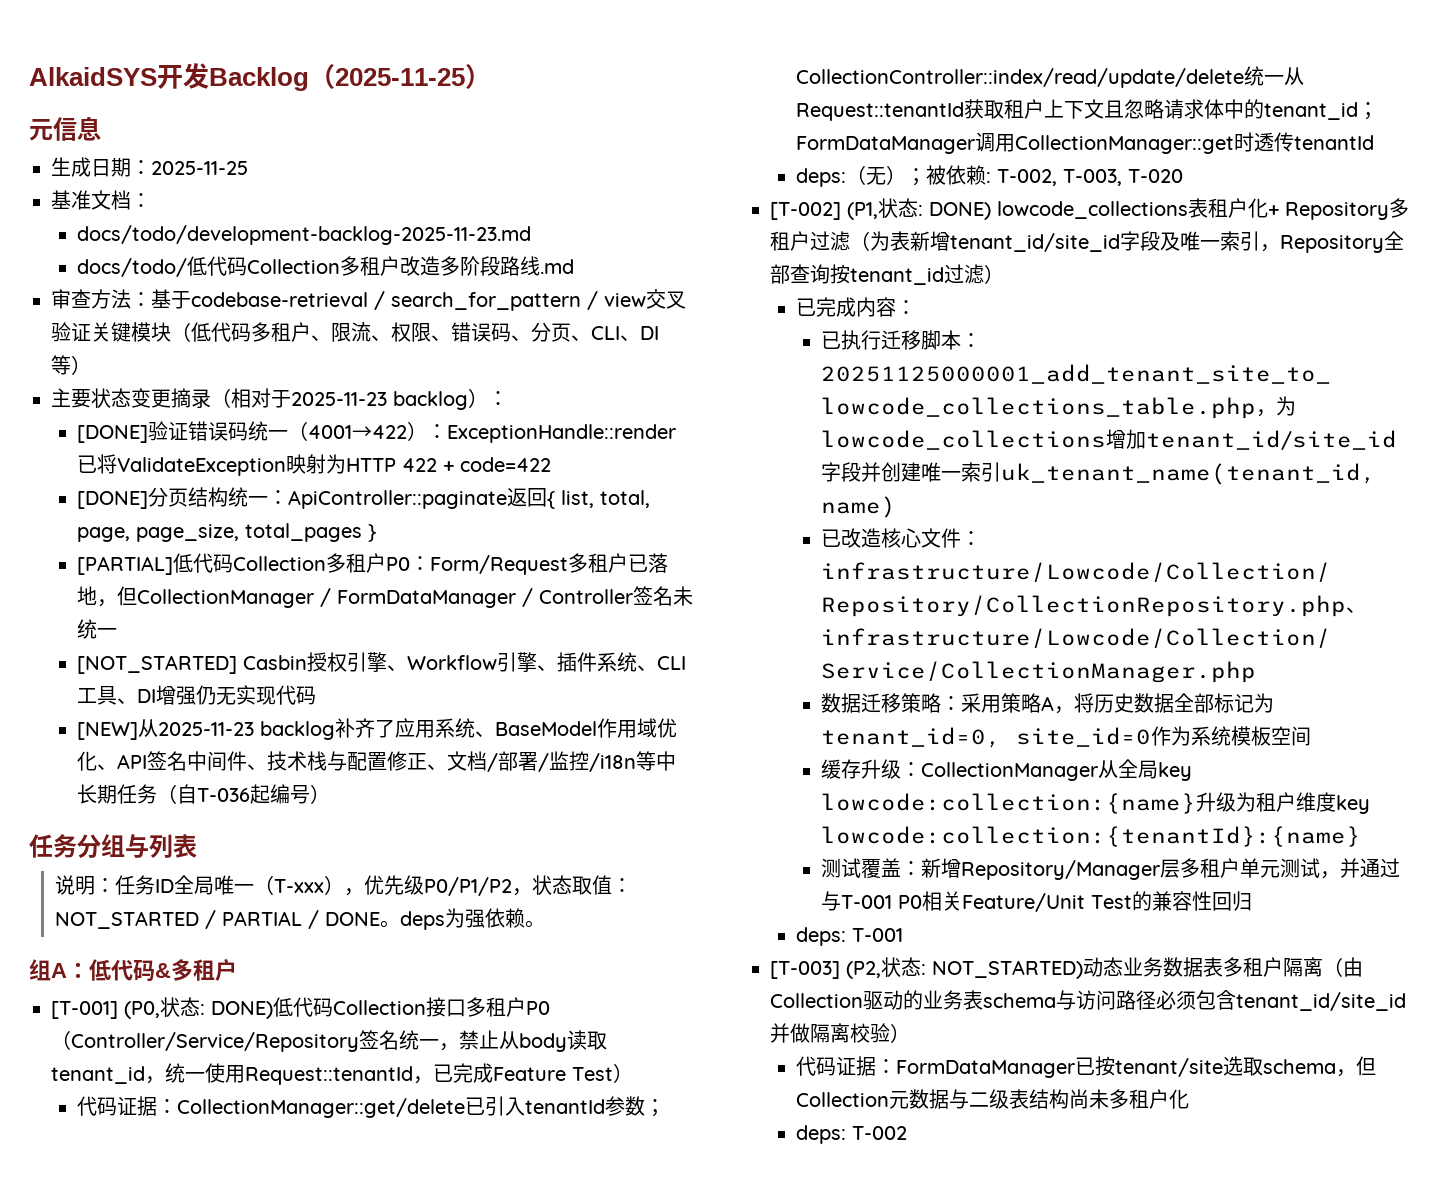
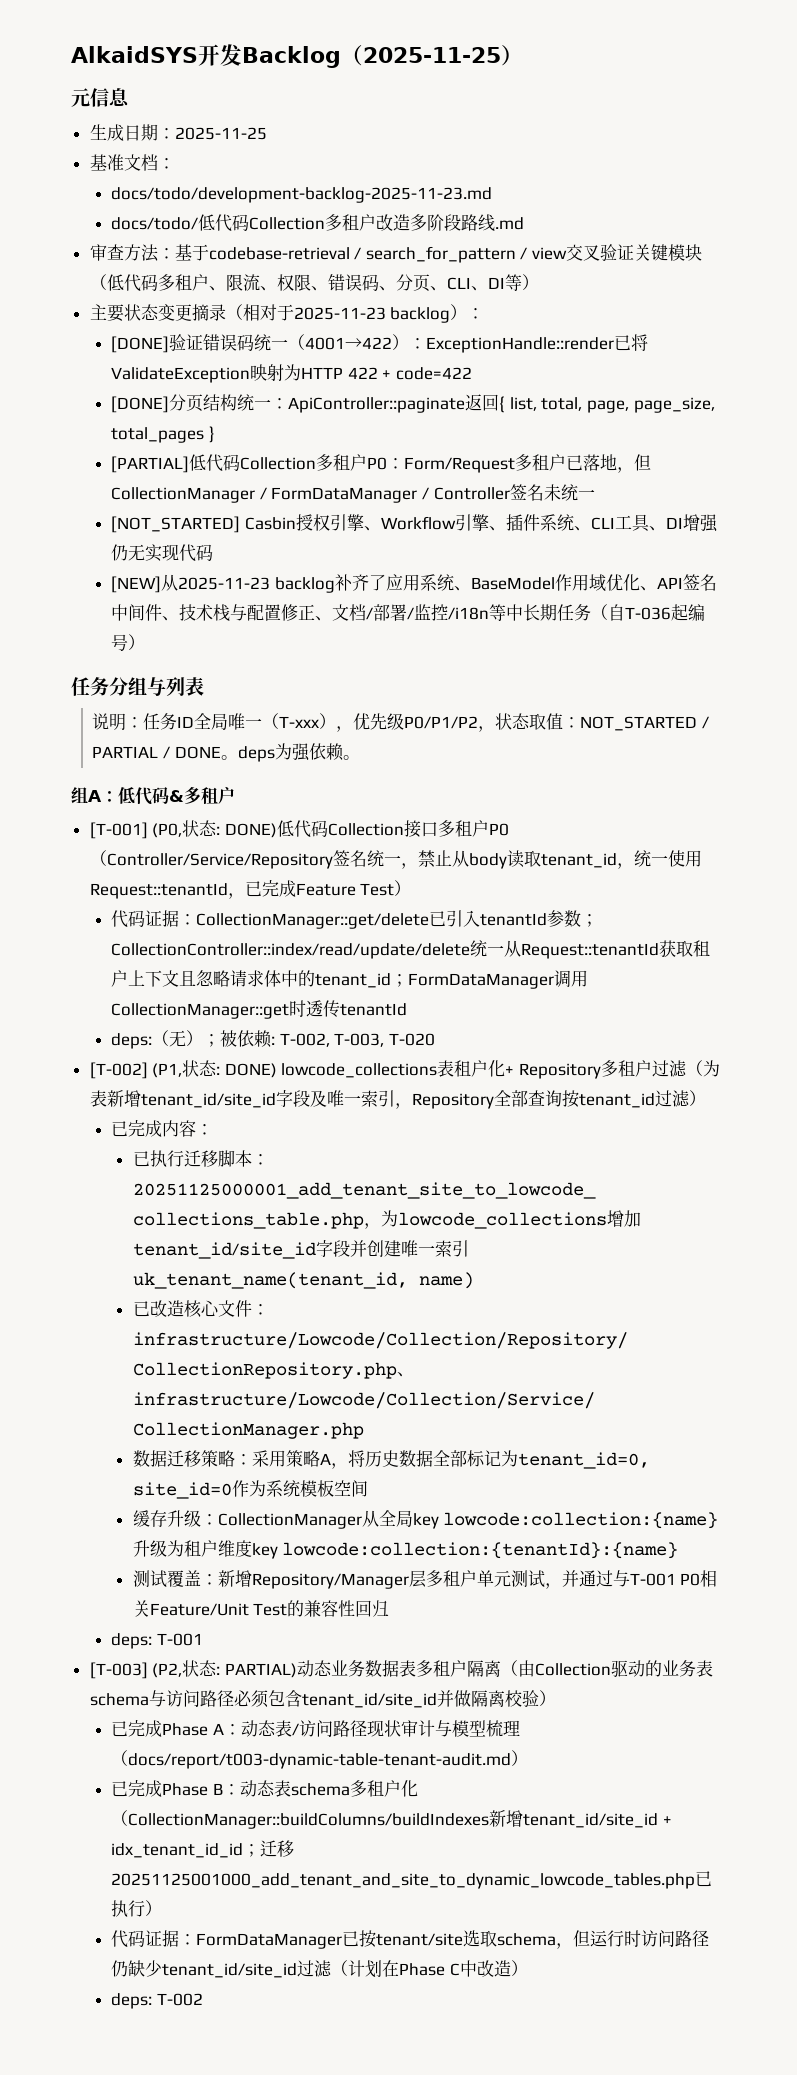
[932,960,1083,979] NOT_STARTED) -> [224,1663,297,1678] PARTIAL)
(910, 1033) none -> [111,1720,520,1737] [111,1750,529,1769] [111,1780,418,1797] [111,1810,672,1829] [111,1840,295,1858] [111,1871,713,1889] [111,1900,163,1917] // 已完成Phase A：动态表/访问路径现状审计与模型梳理（docs/report/t003-dynamic-table-tenant-audit.md） // 已完成Phase B：动态表schema多租户化（CollectionManager::buildColumns/buildIndexes新增tenant_id/site_id + idx_tenant_id_id；迁移20251125001000_add_tenant_and_site_to_dynamic_lowcode_tables.php已执行）
[795,1089,1189,1109] Collection元数据与二级表结构尚未多租户化 -> [590,1930,710,1947] [111,1960,528,1978] 运行时访问路径仍缺少tenant_id/site_id过滤（计划在Phase C中改造）

